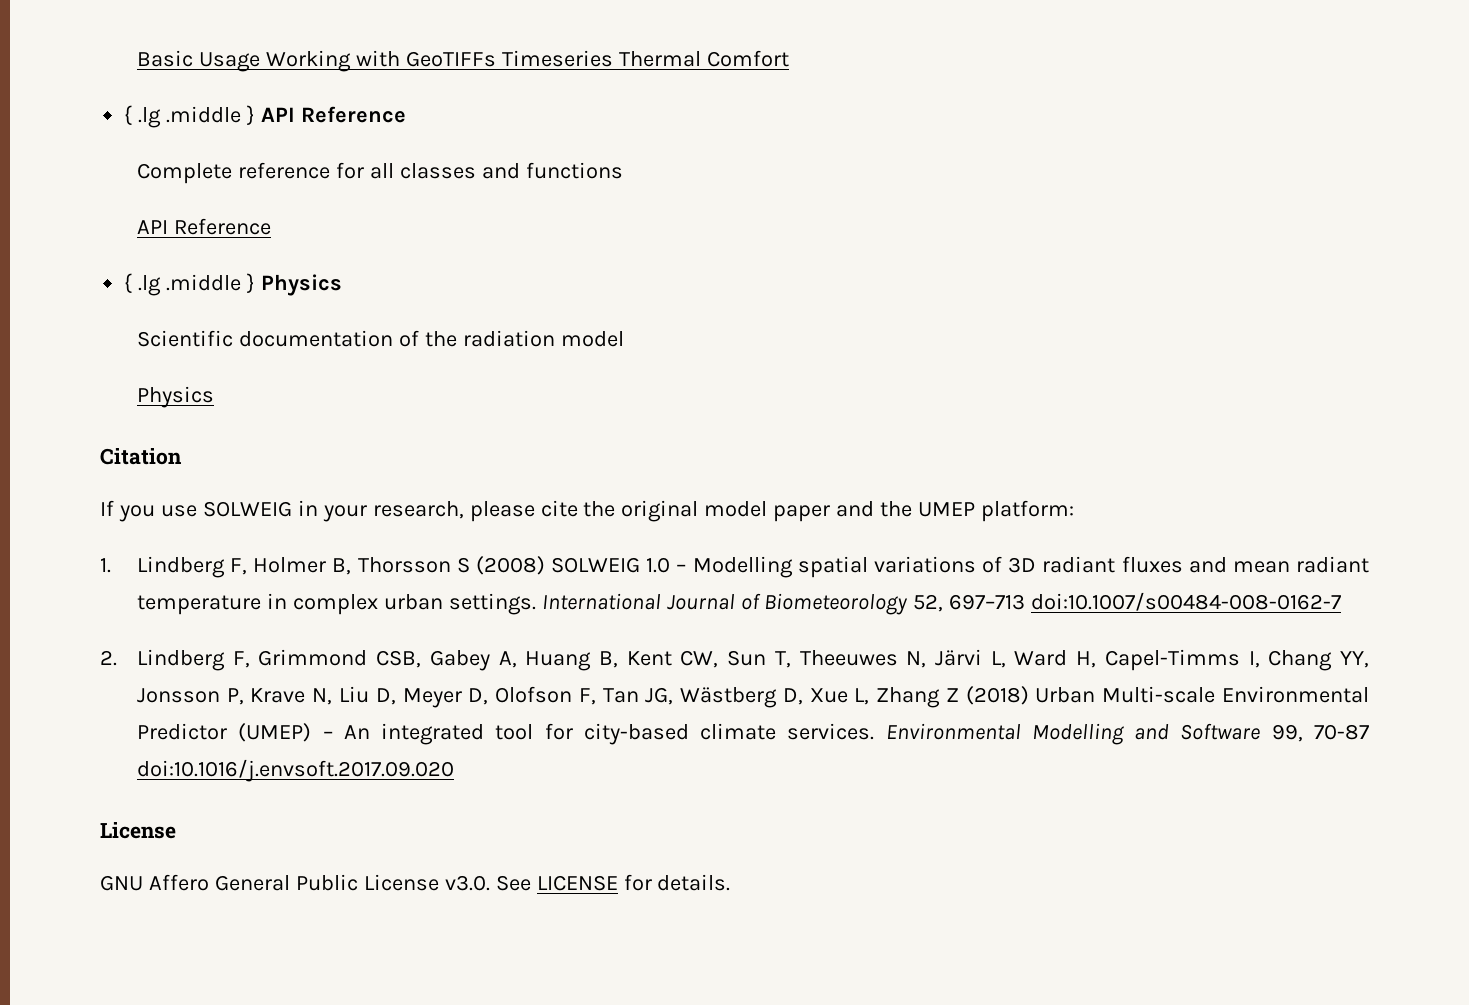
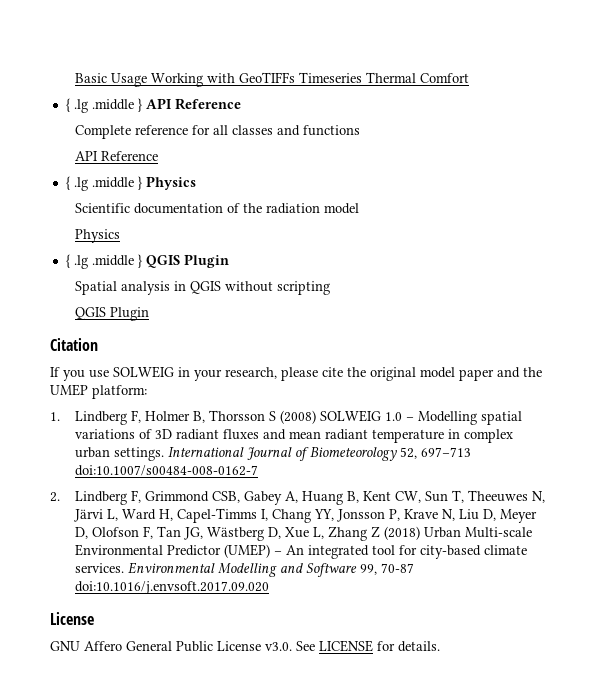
(214, 397) none -> [65,254,229,269] [74,281,330,295] [74,307,149,321] // { .lg .middle } QGIS Plugin // Spatial analysis in QGIS without scripting // QGIS Plugin

